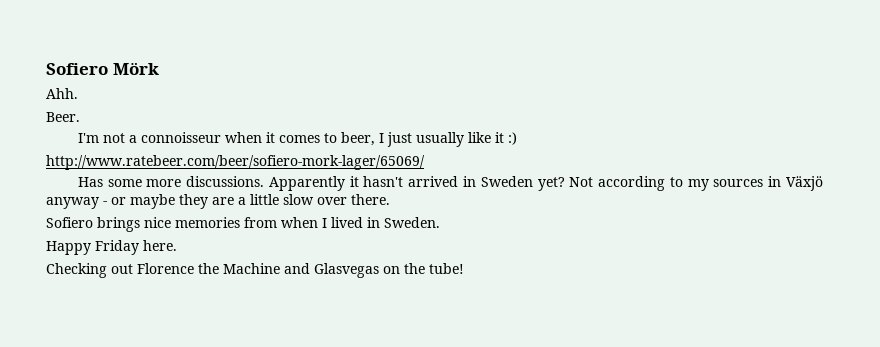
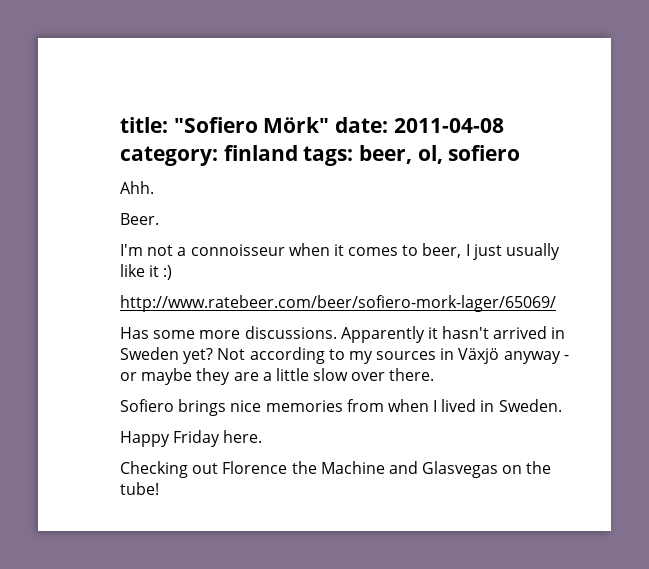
[46,62,159,75] Sofiero Mörk -> [120,117,504,133] [120,145,521,166] title: "Sofiero Mörk" date: 2011-04-08 category: finland tags: beer, ol, sofiero

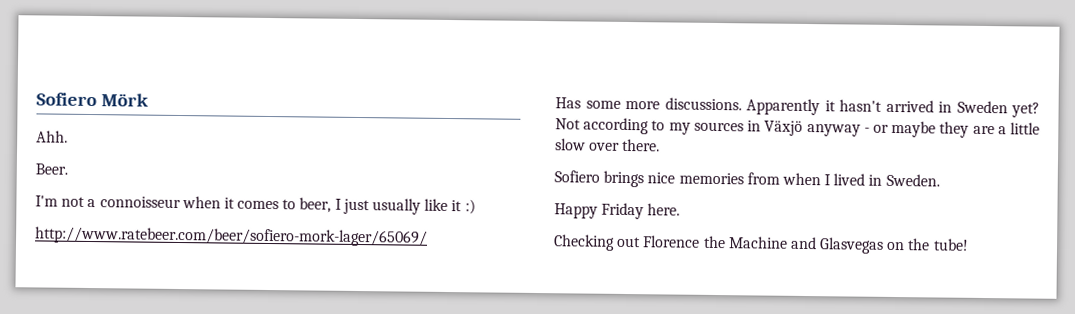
[120,117,504,133] [120,145,521,166] title: "Sofiero Mörk" date: 2011-04-08 category: finland tags: beer, ol, sofiero -> [36,92,150,107] Sofiero Mörk

